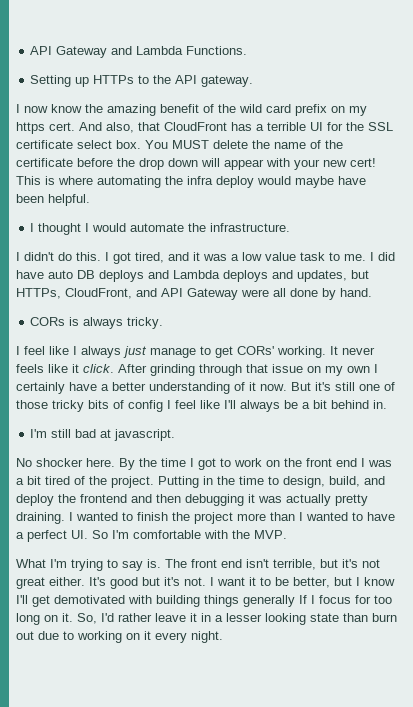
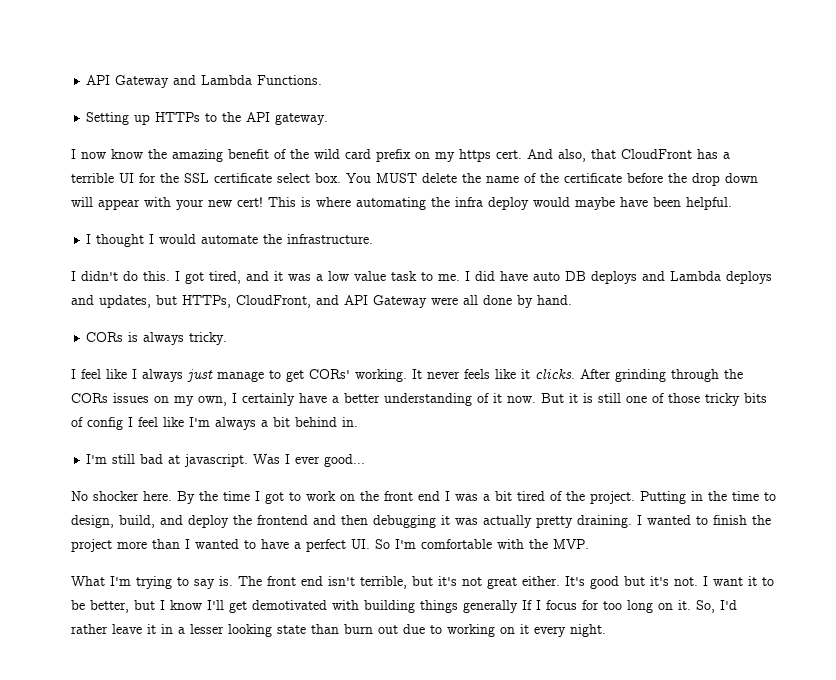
[83,364,114,373] click. -> [535,369,575,379] clicks.
[246,364,370,376] that issue on my own -> [724,369,743,379] [71,393,227,406] the CORs issues on my own,
[315,382,331,391] it's -> [569,393,593,403] it is
[224,400,298,412] I'll always be -> [189,417,256,430] I'm always
(176, 435) none -> [253,454,366,467] Was I ever good...

